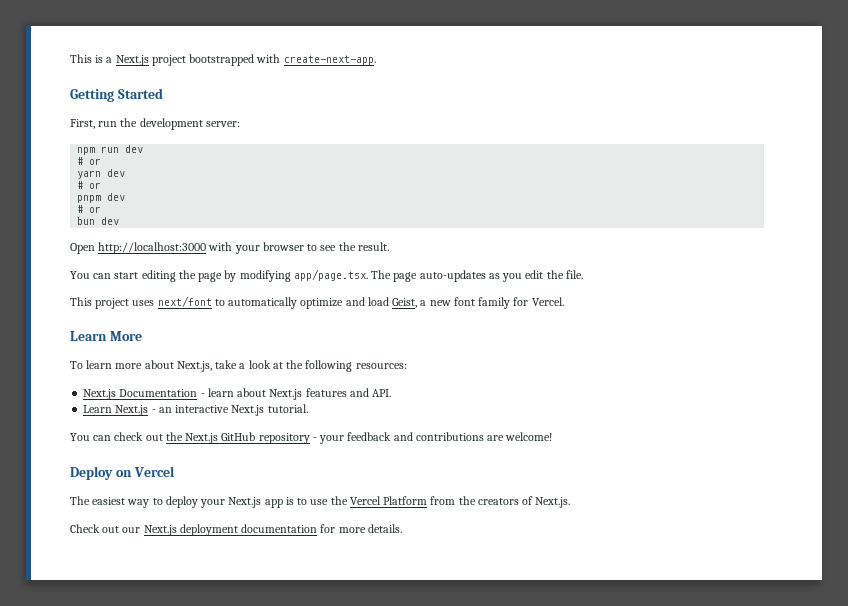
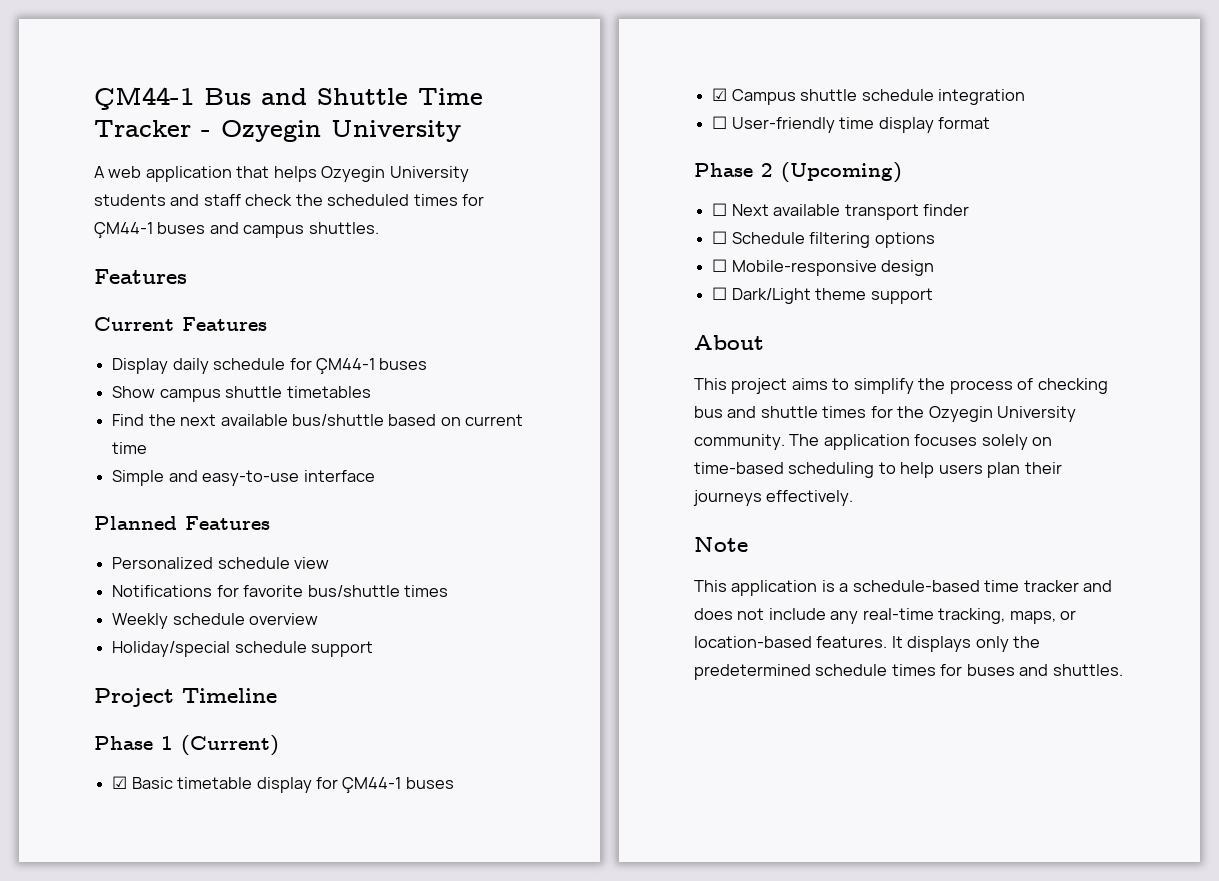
[70,54,376,66] [70,88,163,102] [70,118,240,130] [77,145,144,155] [77,157,102,165] [77,169,126,179] [77,181,102,189] [77,193,126,203] [77,205,102,213] [77,217,120,225] [70,242,389,254] [70,269,583,282] [70,296,564,309] [70,331,142,341] [70,360,407,372] [83,388,392,400] [83,404,308,416] [70,432,553,444] [70,466,175,480] [70,496,571,508] [70,524,402,536] This is a Next.js project bootstrapped with create-next-app. // Getting Started // First, run the development server: // npm run dev // # or // yarn dev // # or // pnpm dev // # or // bun dev // Open http://localhost:3000 with your browser to see the result. // You can start editing the page by modifying app/page.tsx. The page auto-updates as you edit the file. // This project uses next/font to automatically optimize and load Geist, a new font family for Vercel. // Learn More // To learn more about Next.js, take a look at the following resources: // Next.js Documentation - learn about Next.js features and API. // Learn Next.js - an interactive Next.js tutorial. // You can check out the Next.js GitHub repository - your feedback and contributions are welcome! // Deploy on Vercel // The easiest way to deploy your Next.js app is to use the Vercel Platform from the creators of Next.js. // Check out our Next.js deployment documentation for more details. -> [94,87,483,110] [94,120,461,142] [94,166,469,182] [94,194,485,206] [94,222,379,238] [94,269,187,284] [94,317,267,331] [112,358,428,374] [112,386,371,402] [112,414,524,426] [112,442,148,454] [112,470,375,486] [94,516,270,530] [112,557,330,569] [112,585,448,597] [112,613,319,629] [112,641,374,657] [94,688,277,707] [94,735,279,756] [112,776,454,793] [712,88,1025,105] [712,116,990,133] [694,162,902,183] [712,203,969,220] [712,231,935,248] [712,259,935,276] [712,287,933,304] [694,335,764,350] [694,378,1108,394] [694,406,1077,422] [694,434,1053,450] [694,462,1062,478] [693,490,854,506] [694,537,748,552] [694,580,1113,596] [694,608,1077,624] [694,636,1041,652] [694,664,1123,680] ÇM44-1 Bus and Shuttle Time Tracker - Ozyegin University // A web application that helps Ozyegin University students and staff check the scheduled times for ÇM44-1 buses and campus shuttles. // Features // Current Features // Display daily schedule for ÇM44-1 buses // Show campus shuttle timetables // Find the next available bus/shuttle based on current time // Simple and easy-to-use interface // Planned Features // Personalized schedule view // Notifications for favorite bus/shuttle times // Weekly schedule overview // Holiday/special schedule support // Project Timeline // Phase 1 (Current) // ☑ Basic timetable display for ÇM44-1 buses // ☑ Campus shuttle schedule integration // ☐ User-friendly time display format // Phase 2 (Upcoming) // ☐ Next available transport finder // ☐ Schedule filtering options // ☐ Mobile-responsive design // ☐ Dark/Light theme support // About // This project aims to simplify the process of checking bus and shuttle times for the Ozyegin University community. The application focuses solely on time-based scheduling to help users plan their journeys effectively. // Note // This application is a schedule-based time tracker and does not include any real-time tracking, maps, or location-based features. It displays only the predetermined schedule times for buses and shuttles.

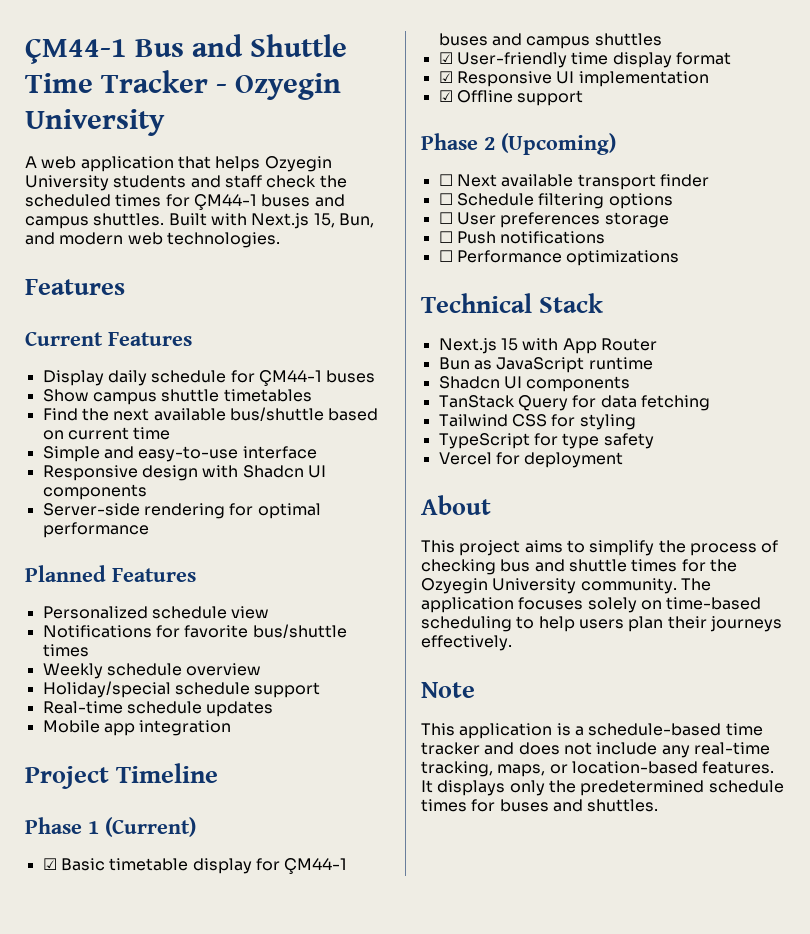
(379, 228) none -> [168,213,374,229] [25,232,280,248] Built with Next.js 15, Bun, and modern web technologies.
(375, 476) none -> [42,465,326,481] [42,484,147,500] [42,503,321,519] [42,522,149,538] // Responsive design with Shadcn UI components // Server-side rendering for optimal performance
(374, 649) none -> [42,701,274,717] [42,720,232,736] // Real-time schedule updates // Mobile app integration
[712,88,1025,105] [712,116,990,133] // ☑ Campus shuttle schedule integration // ☐ User-friendly time display format -> [491,33,662,49] [438,52,731,68] [438,71,709,87] [438,90,584,106] and campus shuttles // ☑ User-friendly time display format // ☑ Responsive UI implementation // ☑ Offline support
[731,260,935,276] [712,287,933,304] Mobile-responsive design // ☐ Dark/Light theme support -> [456,212,669,228] [438,231,606,244] [438,250,680,266] [421,293,603,313] [438,338,657,354] [438,357,653,373] [438,376,631,392] [438,395,710,411] [438,414,636,430] [438,433,654,449] [438,452,624,468] User preferences storage // ☐ Push notifications // ☐ Performance optimizations // Technical Stack // Next.js 15 with App Router // Bun as JavaScript runtime // Shadcn UI components // TanStack Query for data fetching // Tailwind CSS for styling // TypeScript for type safety // Vercel for deployment

